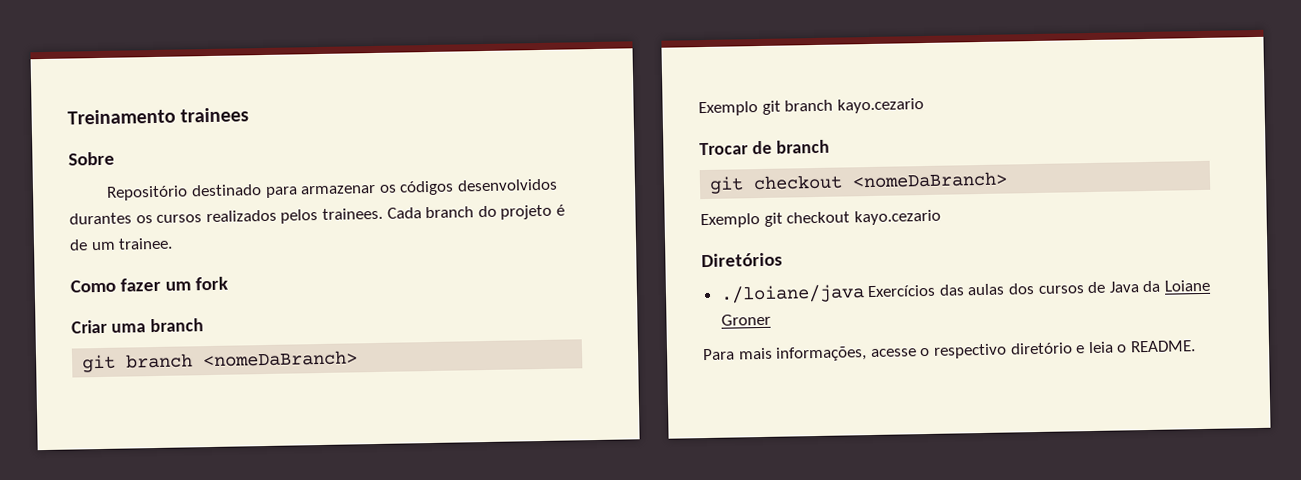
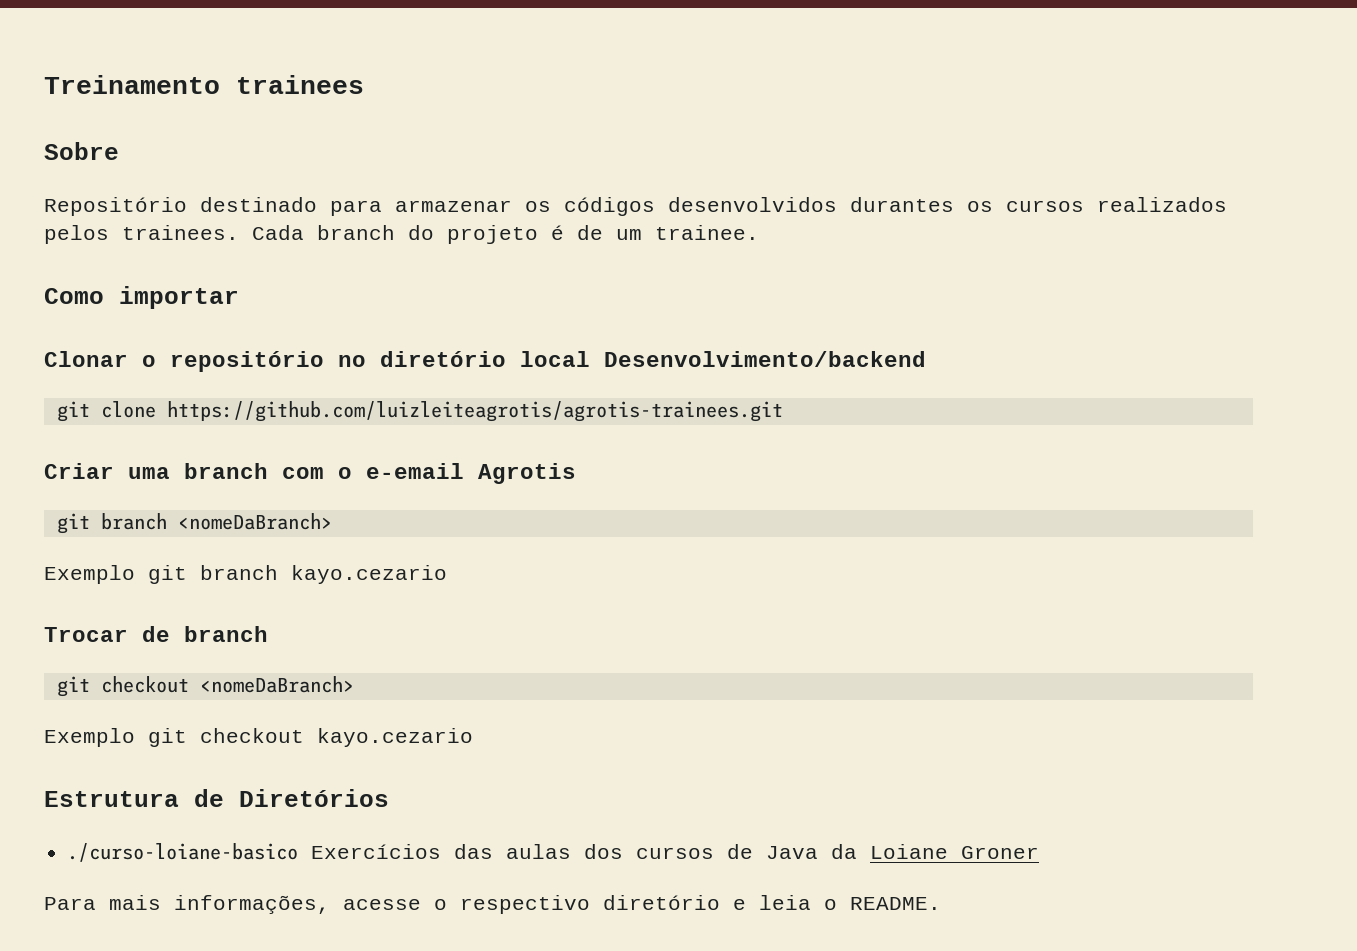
[119,276,228,292] fazer um fork -> [119,286,239,309] [44,351,926,372] [56,401,783,422] importar // Clonar o repositório no diretório local Desenvolvimento/backend // git clone https://github.com/luizleiteagrotis/agrotis-trainees.git
(204, 325) none -> [282,463,576,484] com o e-email Agrotis
(941, 217) none -> [44,789,224,807] Estrutura de
[719,284,865,304] ./loiane/java -> [67,843,299,862] ./curso-loiane-basico

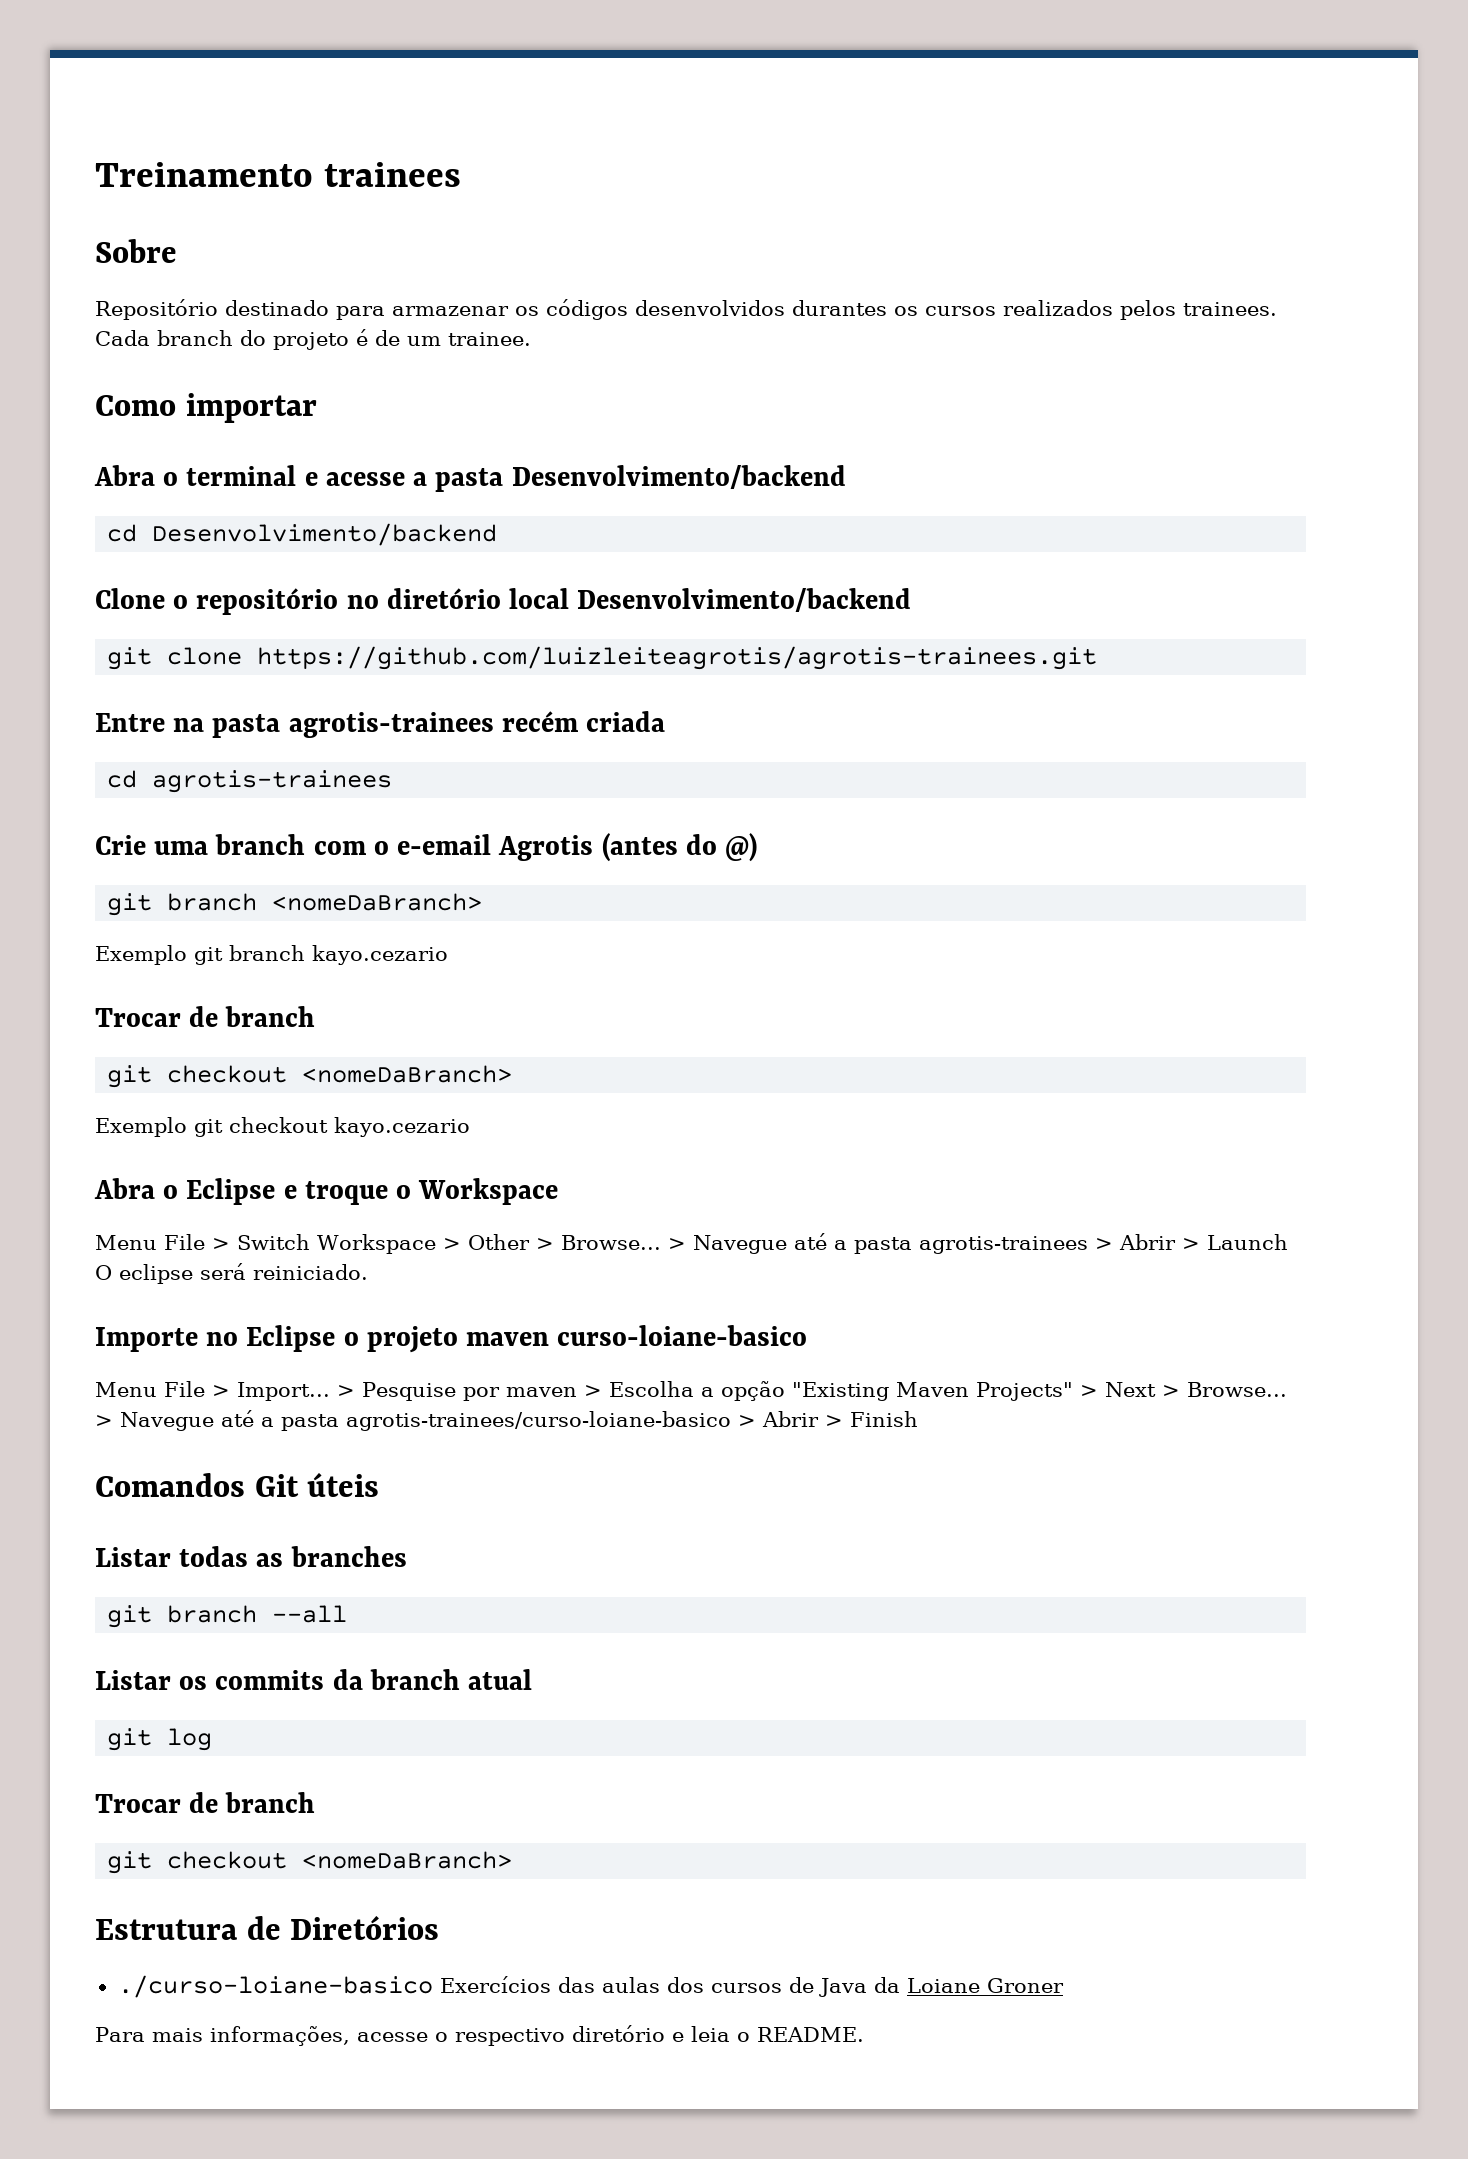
[44,351,128,367] Clonar -> [94,465,846,492] [107,523,498,546] [95,588,165,609] Abra o terminal e acesse a pasta Desenvolvimento/backend // cd Desenvolvimento/backend // Clone
[44,463,114,479] Criar -> [95,711,666,738] [107,770,393,793] [95,835,146,855] Entre na pasta agrotis-trainees recém criada // cd agrotis-trainees // Crie
(576, 473) none -> [601,833,758,862] (antes do @)
(473, 737) none -> [94,1178,559,1205] [95,1233,1288,1254] [95,1263,368,1284] [95,1325,808,1353] [95,1381,1287,1401] [95,1410,918,1431] [95,1472,380,1497] [95,1546,407,1567] [107,1605,348,1628] [95,1669,533,1690] [107,1728,213,1751] [95,1792,316,1813] [107,1851,513,1874] // Abra o Eclipse e troque o Workspace // Menu File > Switch Workspace > Other > Browse... > Navegue até a pasta agrotis-trainees > Abrir > Launch O eclipse será reiniciado. // Importe no Eclipse o projeto maven curso-loiane-basico // Menu File > Import... > Pesquise por maven > Escolha a opção "Existing Maven Projects" > Next > Browse... > Navegue até a pasta agrotis-trainees/curso-loiane-basico > Abrir > Finish // Comandos Git úteis // Listar todas as branches // git branch --all // Listar os commits da branch atual // git log // Trocar de branch // git checkout <nomeDaBranch>

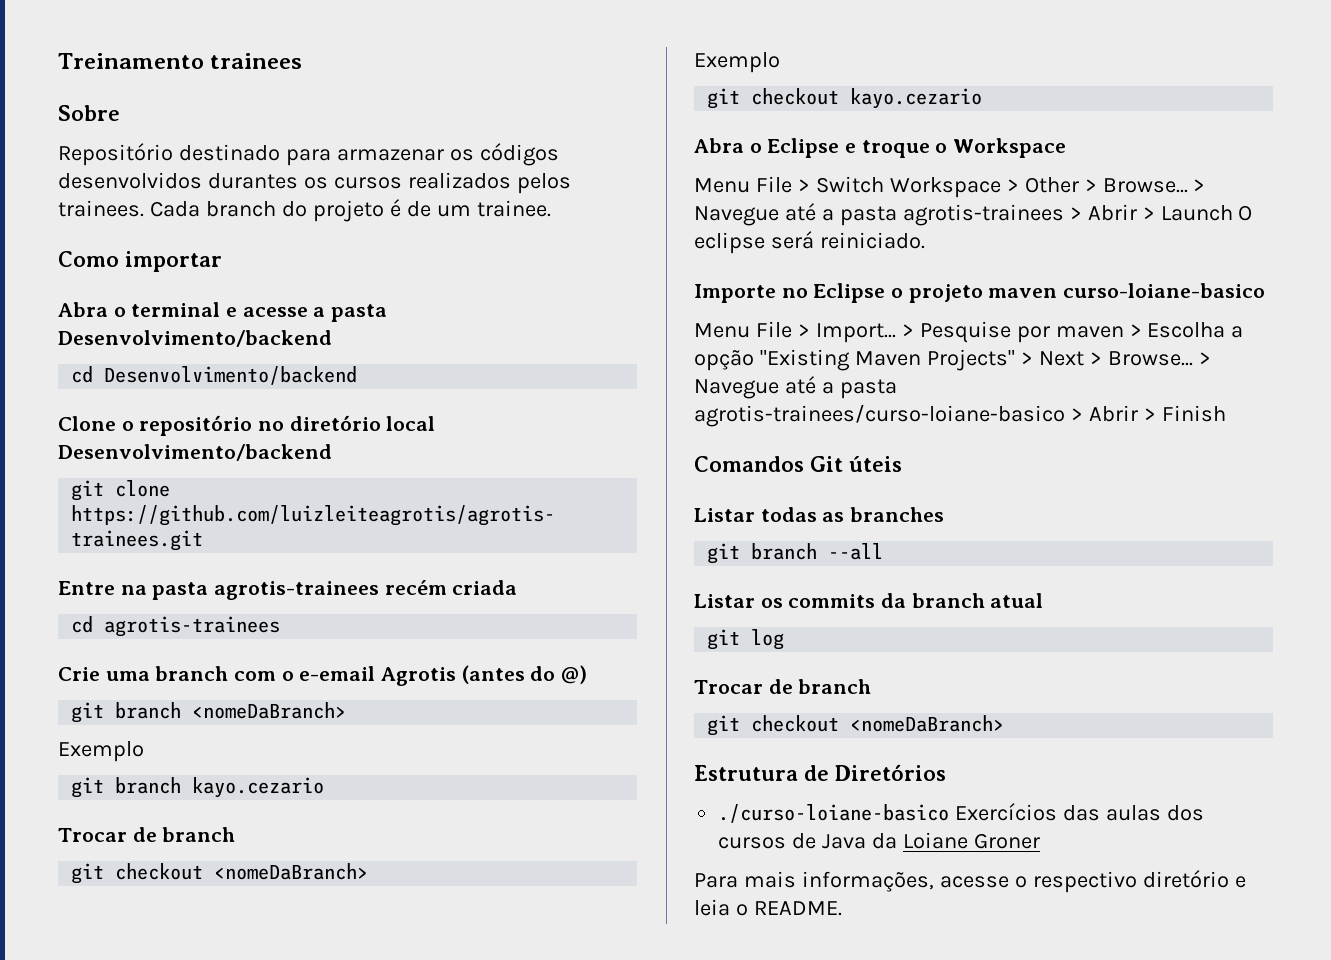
(187, 955) none -> (144, 751) //
(187, 1127) none -> (780, 62) //

